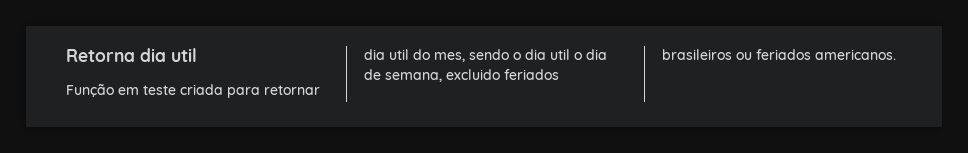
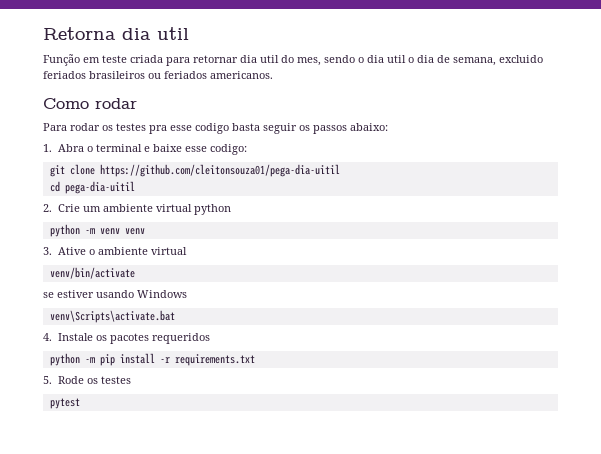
(896, 54) none -> [43,98,137,109] [43,123,388,134] [43,144,247,155] [49,164,340,177] [49,181,135,194] [43,204,231,215] [49,224,145,237] [43,247,187,255] [49,267,135,279] [43,290,187,298] [49,310,175,323] [43,333,210,344] [49,353,255,366] [43,376,131,384] [49,398,80,409] // Como rodar // Para rodar os testes pra esse codigo basta seguir os passos abaixo: // 1. Abra o terminal e baixe esse codigo: // git clone https://github.com/cleitonsouza01/pega-dia-uitil // cd pega-dia-uitil // 2. Crie um ambiente virtual python // python -m venv venv // 3. Ative o ambiente virtual // venv/bin/activate // se estiver usando Windows // venv\Scripts\activate.bat // 4. Instale os pacotes requeridos // python -m pip install -r requirements.txt // 5. Rode os testes // pytest

